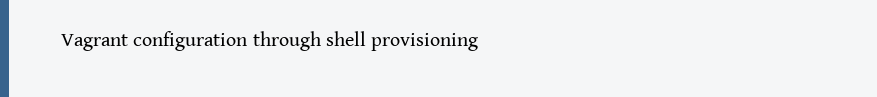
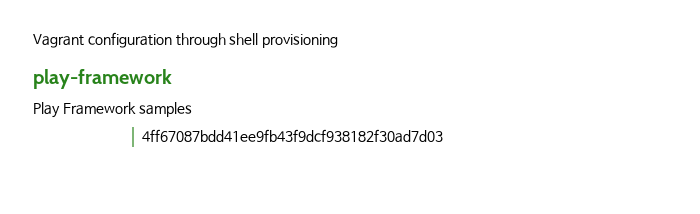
(479, 42) none -> [33,69,172,89] [33,102,192,118] [141,129,443,143] // play-framework // Play Framework samples // 4ff67087bdd41ee9fb43f9dcf938182f30ad7d03

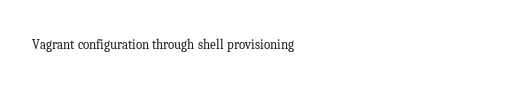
[33,69,172,89] [33,102,192,118] [141,129,443,143] // play-framework // Play Framework samples // 4ff67087bdd41ee9fb43f9dcf938182f30ad7d03 -> (295, 45) none

